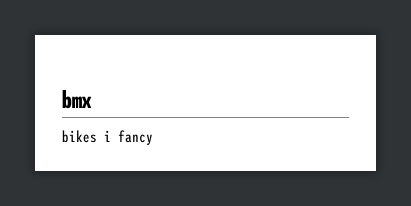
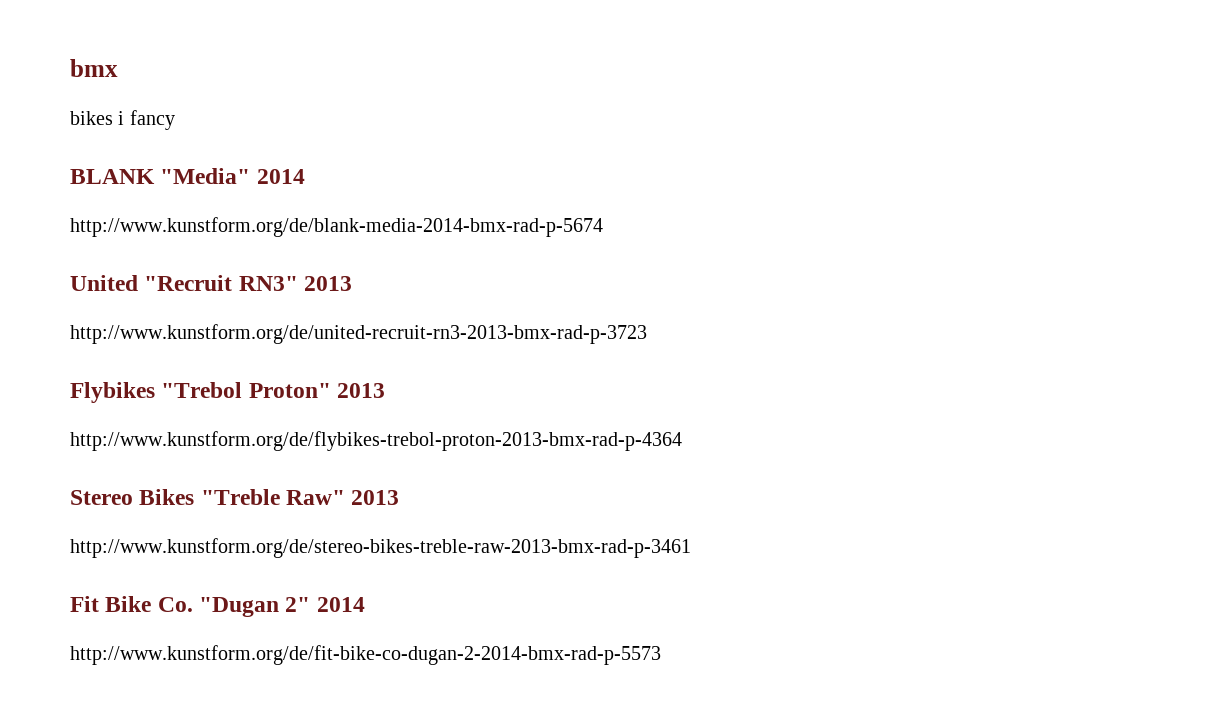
(153, 137) none -> [70,168,305,184] [70,217,603,237] [70,275,353,291] [70,324,647,344] [70,382,386,403] [70,431,682,451] [70,489,400,505] [70,538,691,558] [70,596,365,617] [70,645,661,665] // BLANK "Media" 2014 // http://www.kunstform.org/de/blank-media-2014-bmx-rad-p-5674 // United "Recruit RN3" 2013 // http://www.kunstform.org/de/united-recruit-rn3-2013-bmx-rad-p-3723 // Flybikes "Trebol Proton" 2013 // http://www.kunstform.org/de/flybikes-trebol-proton-2013-bmx-rad-p-4364 // Stereo Bikes "Treble Raw" 2013 // http://www.kunstform.org/de/stereo-bikes-treble-raw-2013-bmx-rad-p-3461 // Fit Bike Co. "Dugan 2" 2014 // http://www.kunstform.org/de/fit-bike-co-dugan-2-2014-bmx-rad-p-5573

